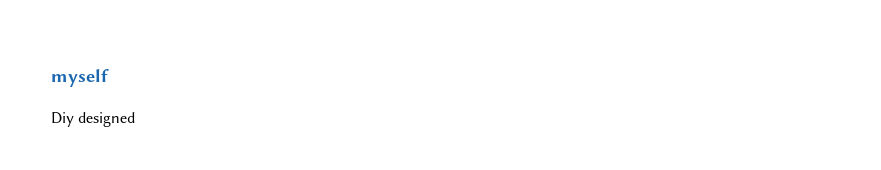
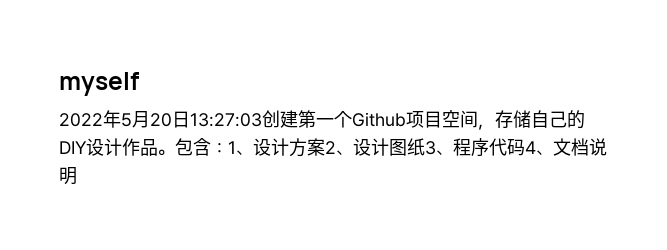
[51,112,136,127] Diy designed -> [59,110,585,130] [59,138,607,157] [59,167,77,185] 2022年5月20日13:27:03创建第一个Github项目空间，存储自己的DIY设计作品。包含：1、设计方案2、设计图纸3、程序代码4、文档说明

